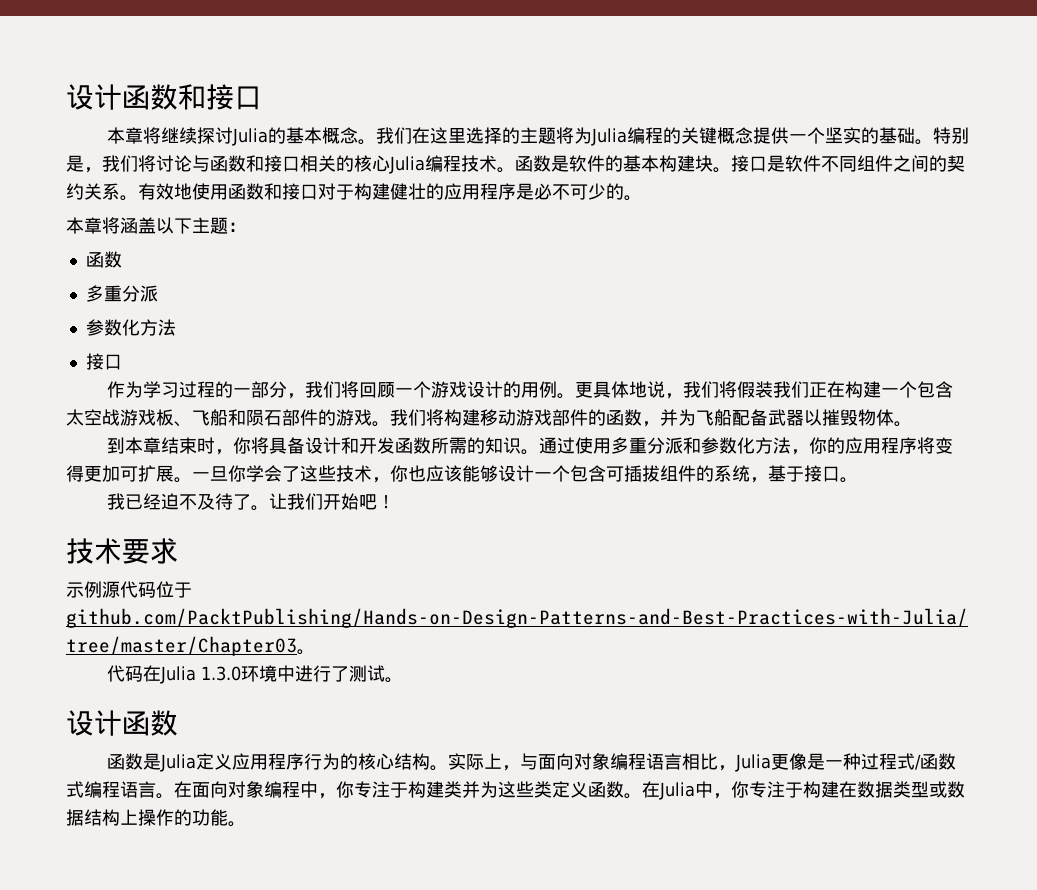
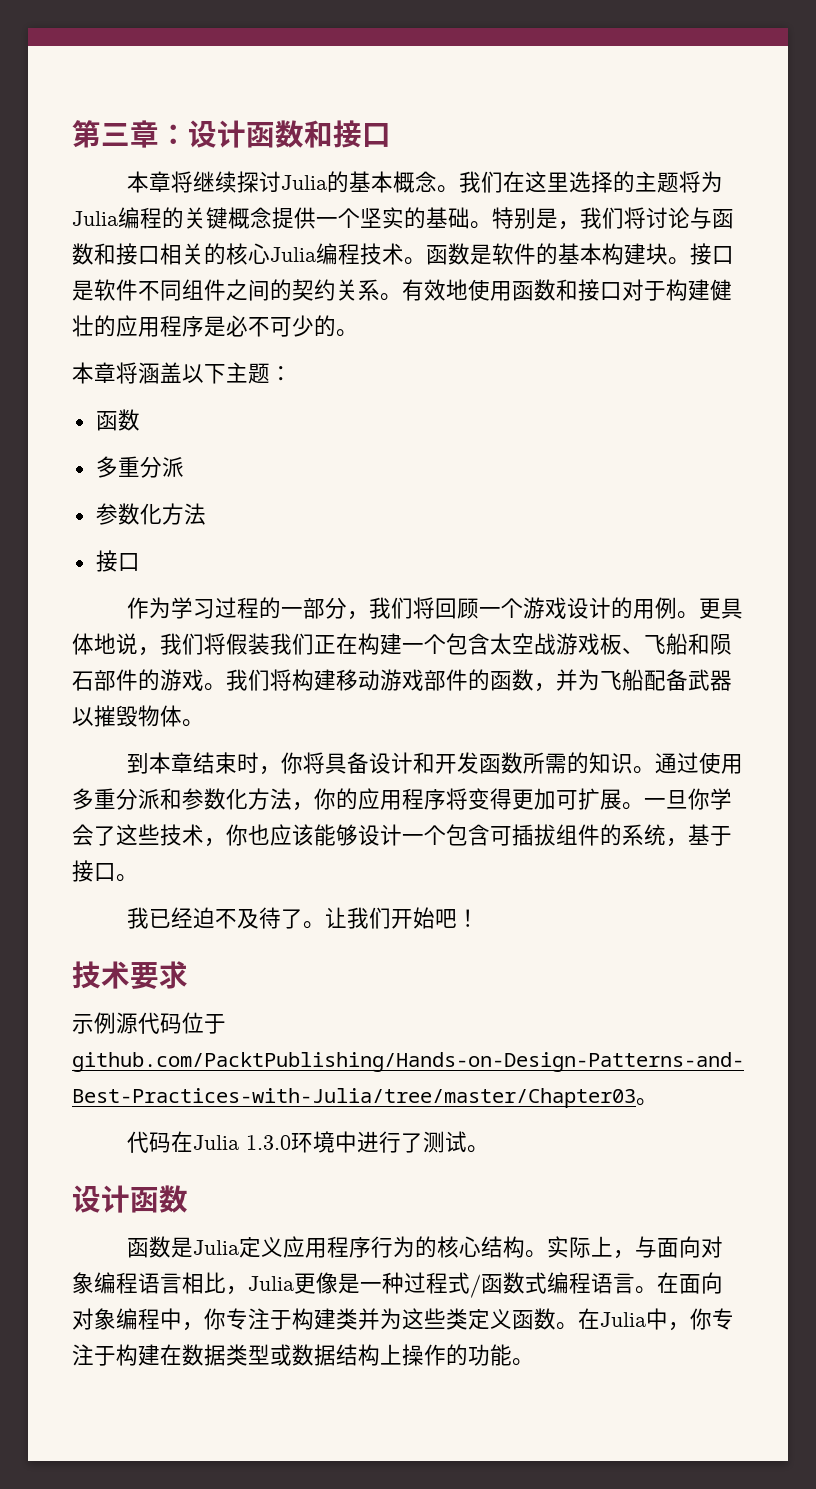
(66, 97) none -> [72,120,188,148] 第三章：

